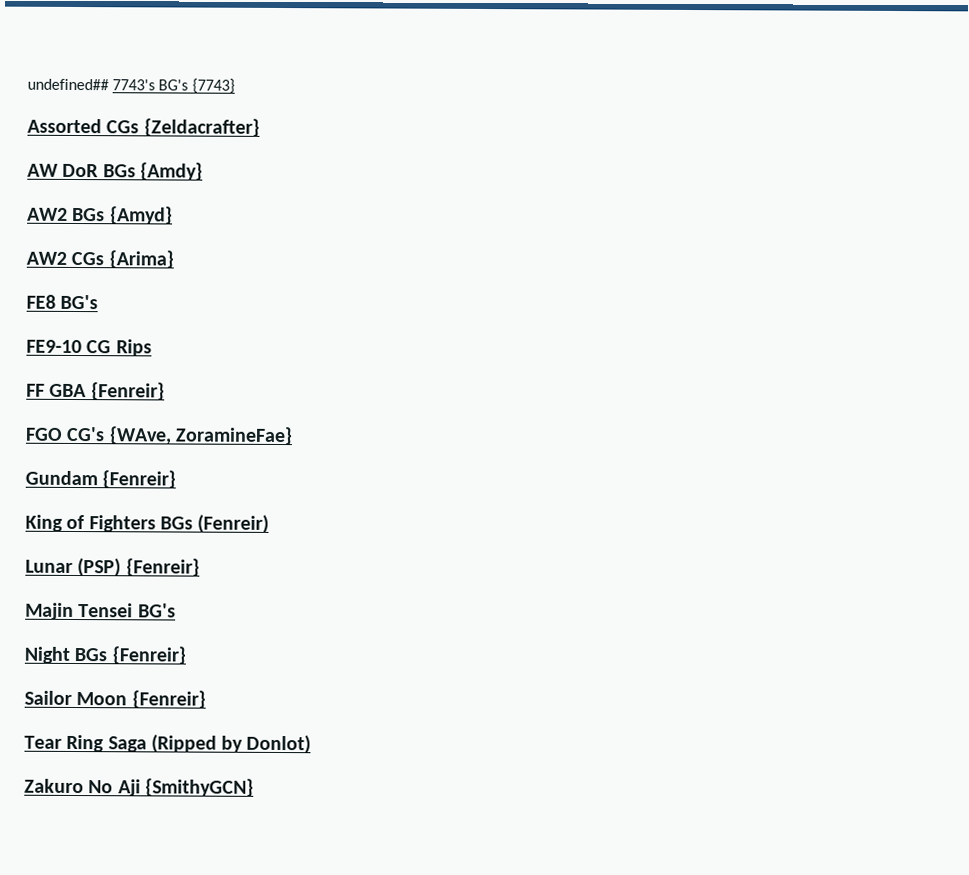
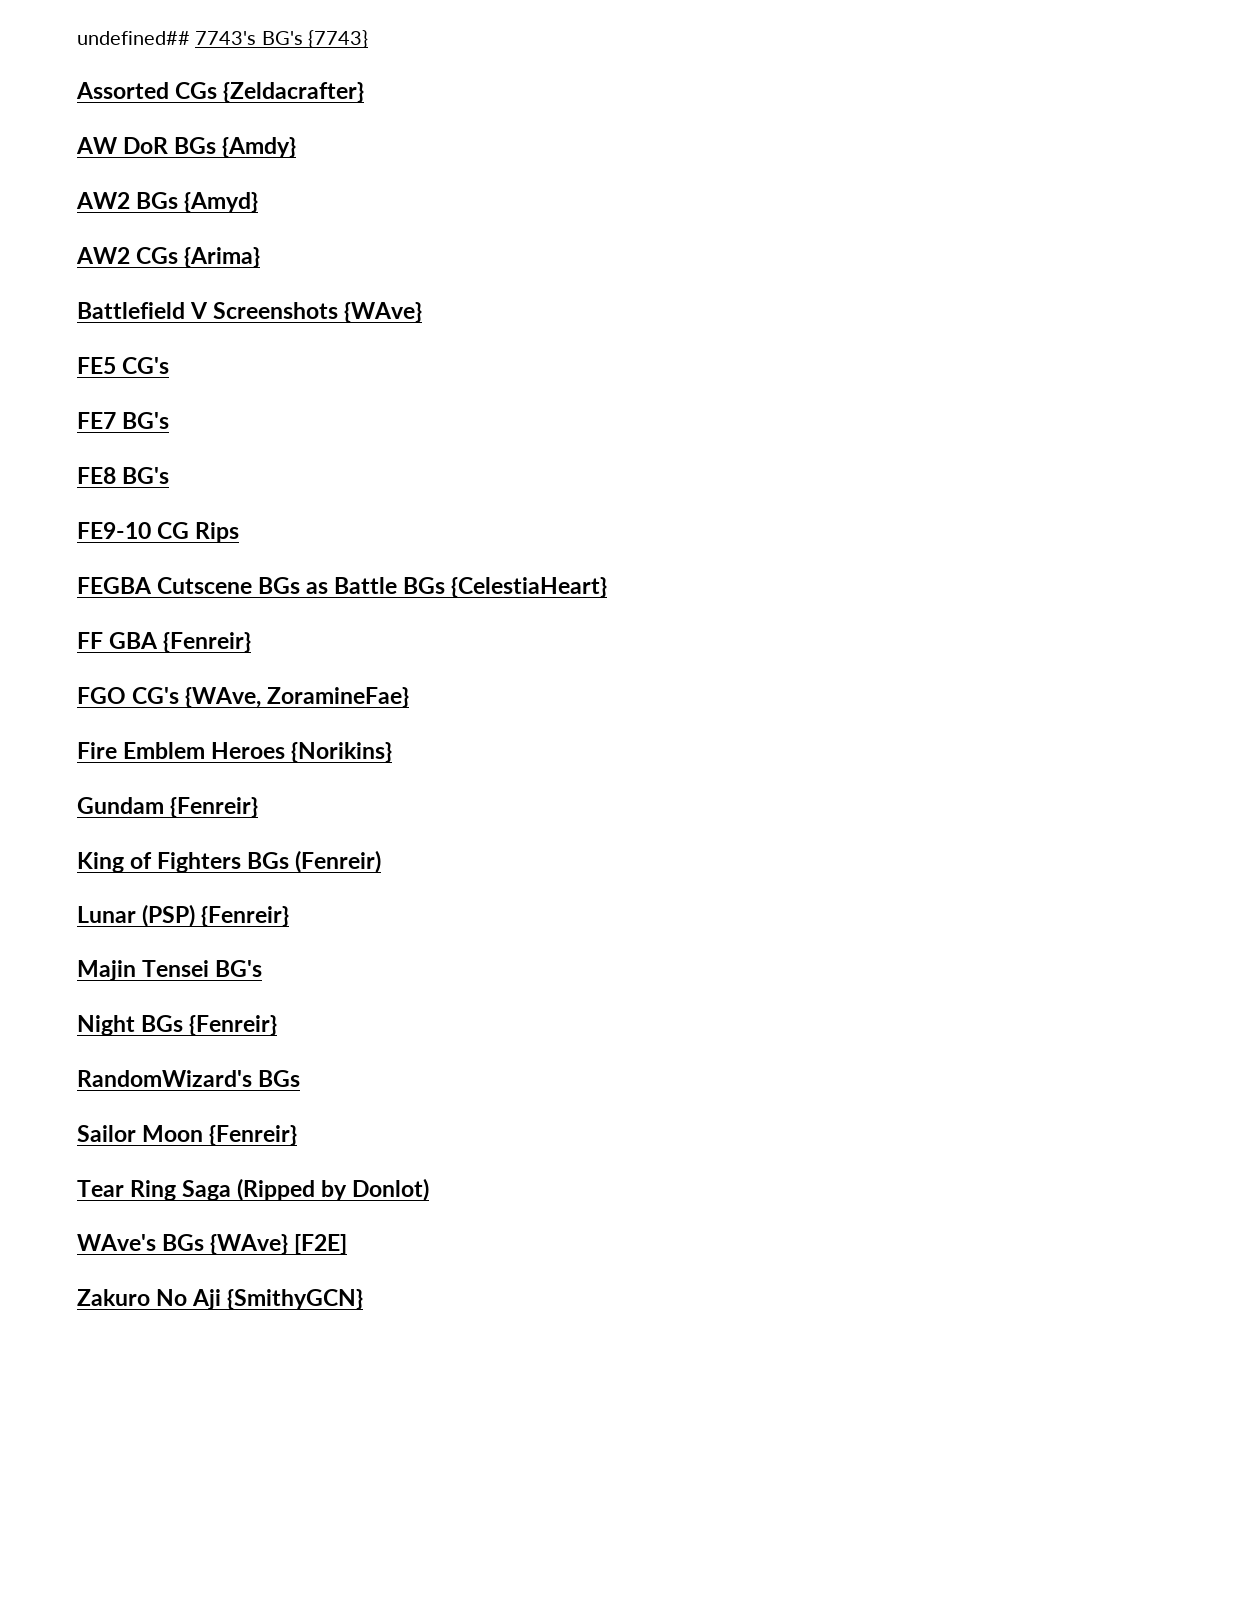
(174, 259) none -> [77,302,423,323] [77,357,170,374] [77,412,170,429] // Battlefield V Screenshots {WAve} // FE5 CG's // FE7 BG's
(152, 348) none -> [77,577,608,598] // FEGBA Cutscene BGs as Battle BGs {CelestiaHeart}
(293, 436) none -> [77,742,393,763] // Fire Emblem Heroes {Norikins}
(186, 655) none -> [77,1070,301,1087] // RandomWizard's BGs
(312, 744) none -> [77,1234,348,1255] // WAve's BGs {WAve} [F2E]

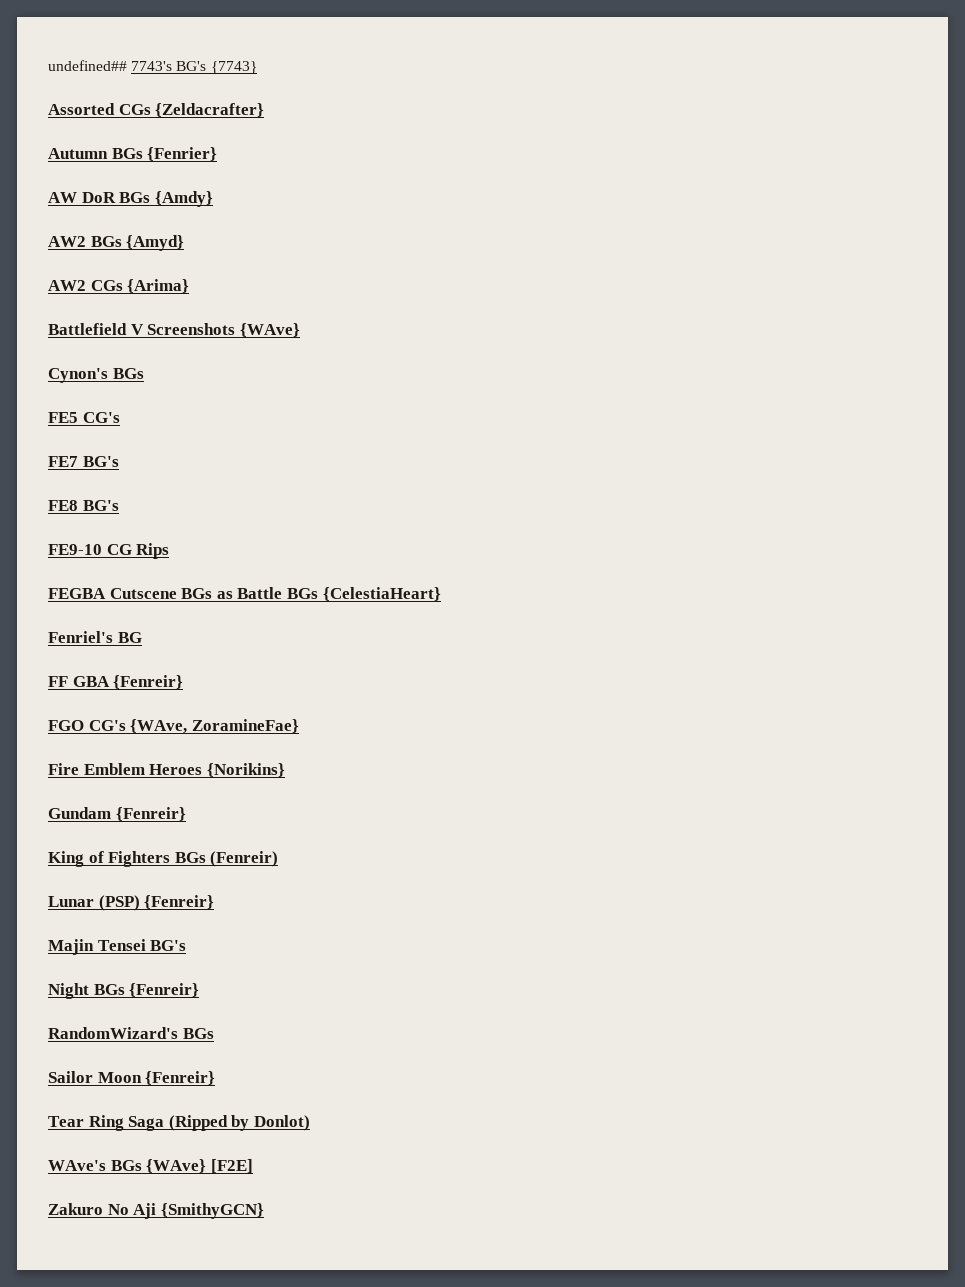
(365, 92) none -> [48,147,218,161] // Autumn BGs {Fenrier}
(423, 312) none -> [48,368,144,383] // Cynon's BGs
(608, 587) none -> [48,631,142,643] // Fenriel's BG

